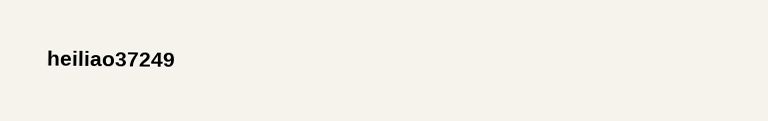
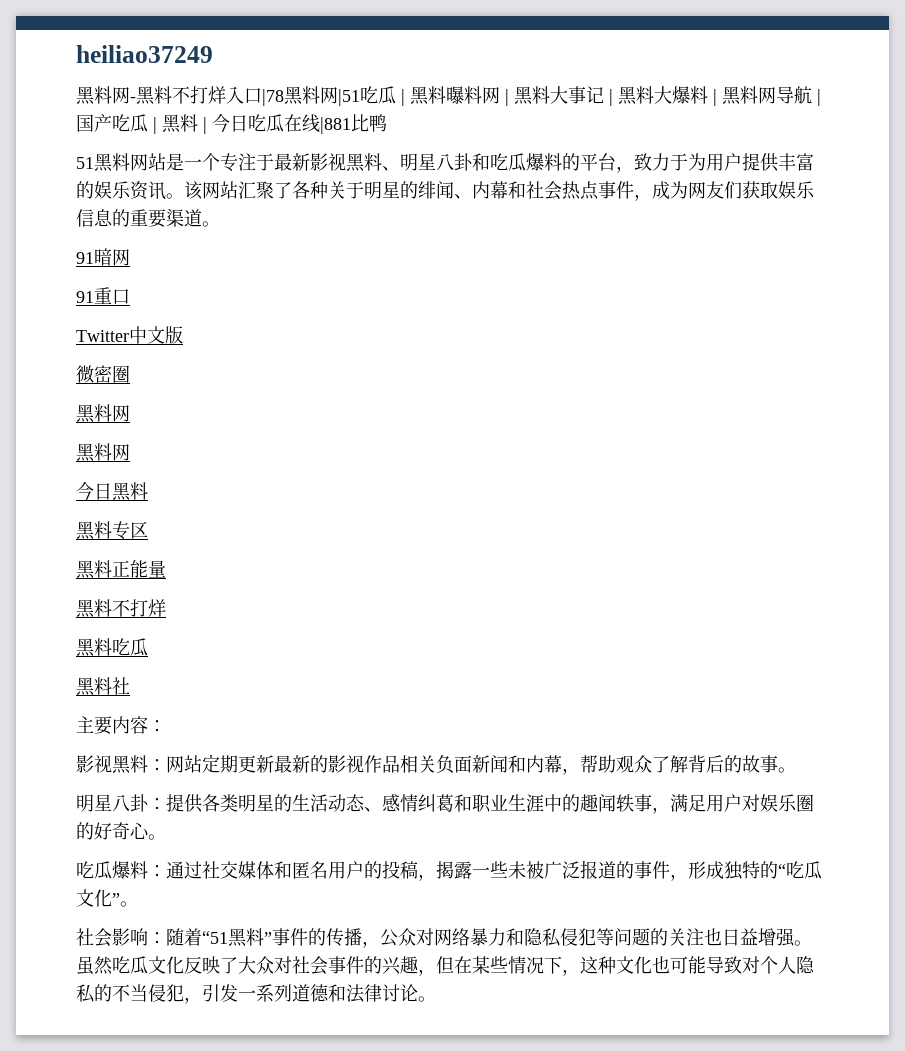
(176, 58) none -> [76,86,821,106] [76,114,387,134] [76,153,814,173] [76,181,815,201] [76,209,220,228] [76,248,130,266] [76,287,130,304] [76,326,183,344] [76,365,130,383] [76,404,130,423] [76,443,130,462] [76,482,148,501] [76,521,148,540] [76,560,166,579] [76,599,166,618] [76,638,148,657] [76,677,130,696] [76,716,166,735] [76,754,796,775] [76,794,814,814] [76,822,166,840] [76,860,822,881] [76,889,138,907] [76,928,812,948] [76,956,815,976] [76,984,436,1004] // 黑料网-黑料不打烊入口|78黑料网|51吃瓜 | 黑料曝料网 | 黑料大事记 | 黑料大爆料 | 黑料网导航 | 国产吃瓜 | 黑料 | 今日吃瓜在线|881比鸭 // 51黑料网站是一个专注于最新影视黑料、明星八卦和吃瓜爆料的平台，致力于为用户提供丰富的娱乐资讯。该网站汇聚了各种关于明星的绯闻、内幕和社会热点事件，成为网友们获取娱乐信息的重要渠道。 // 91暗网 // 91重口 // Twitter中文版 // 微密圈 // 黑料网 // 黑料网 // 今日黑料 // 黑料专区 // 黑料正能量 // 黑料不打烊 // 黑料吃瓜 // 黑料社 // 主要内容： // 影视黑料：网站定期更新最新的影视作品相关负面新闻和内幕，帮助观众了解背后的故事。 // 明星八卦：提供各类明星的生活动态、感情纠葛和职业生涯中的趣闻轶事，满足用户对娱乐圈的好奇心。 // 吃瓜爆料：通过社交媒体和匿名用户的投稿，揭露一些未被广泛报道的事件，形成独特的“吃瓜文化”。 // 社会影响：随着“51黑料”事件的传播，公众对网络暴力和隐私侵犯等问题的关注也日益增强。虽然吃瓜文化反映了大众对社会事件的兴趣，但在某些情况下，这种文化也可能导致对个人隐私的不当侵犯，引发一系列道德和法律讨论。

